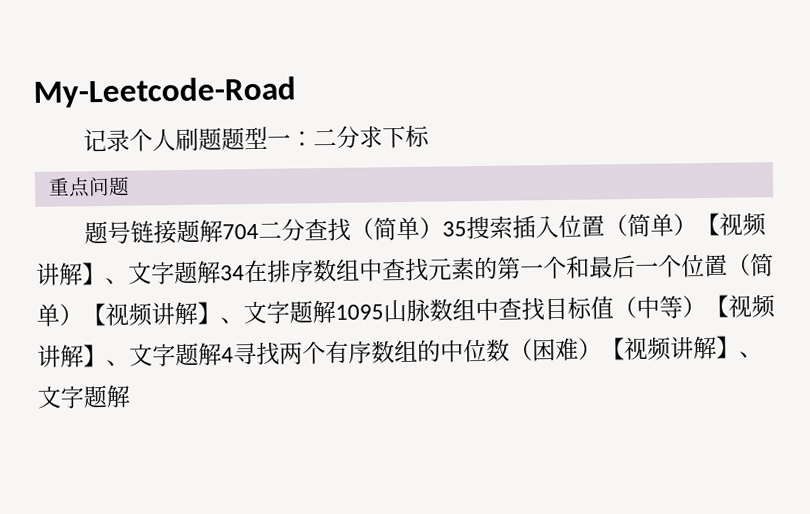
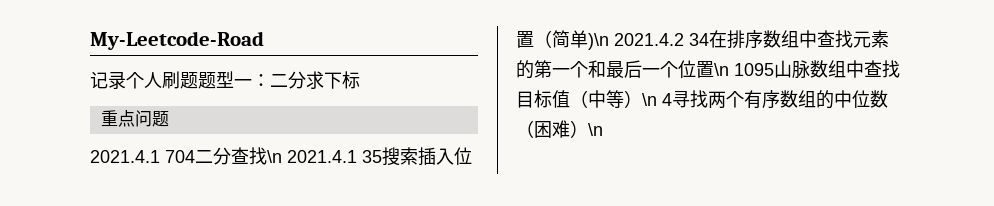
[84,219,224,245] 题号链接题解 -> [90,150,160,163] 2021.4.1
[350,216,444,241] （简单） -> [267,150,357,163] \n 2021.4.1
[673,212,768,237] [36,260,221,286] ）【视频讲解】、文字题解 -> [588,33,684,50] )\n 2021.4.2
[726,253,774,277] [36,299,336,327] （简单）【视频讲解】、文字题解 -> [714,63,729,76] \n
[705,294,776,319] [37,342,222,368] 【视频讲解】、文字题解 -> [642,93,657,106] \n
[601,335,763,361] [37,384,130,409] 【视频讲解】、文字题解 -> [588,123,603,136] \n

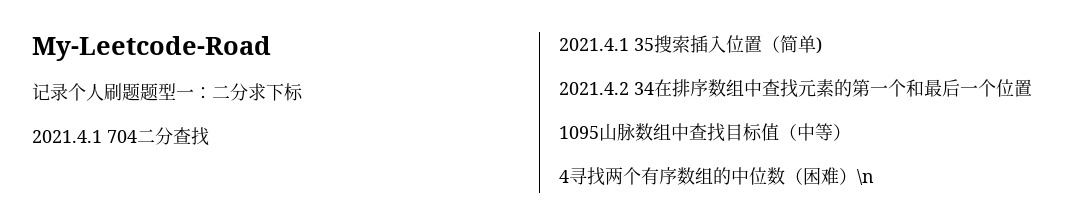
[100,110,169,127] // 重点问题 -> (303, 92) none
[267,150,282,163] \n -> (209, 136) //
[588,33,609,50] )\n -> [816,37,822,54] ) //
[714,63,729,76] \n -> (1032, 88) //
[642,93,657,106] \n -> (851, 132) //

